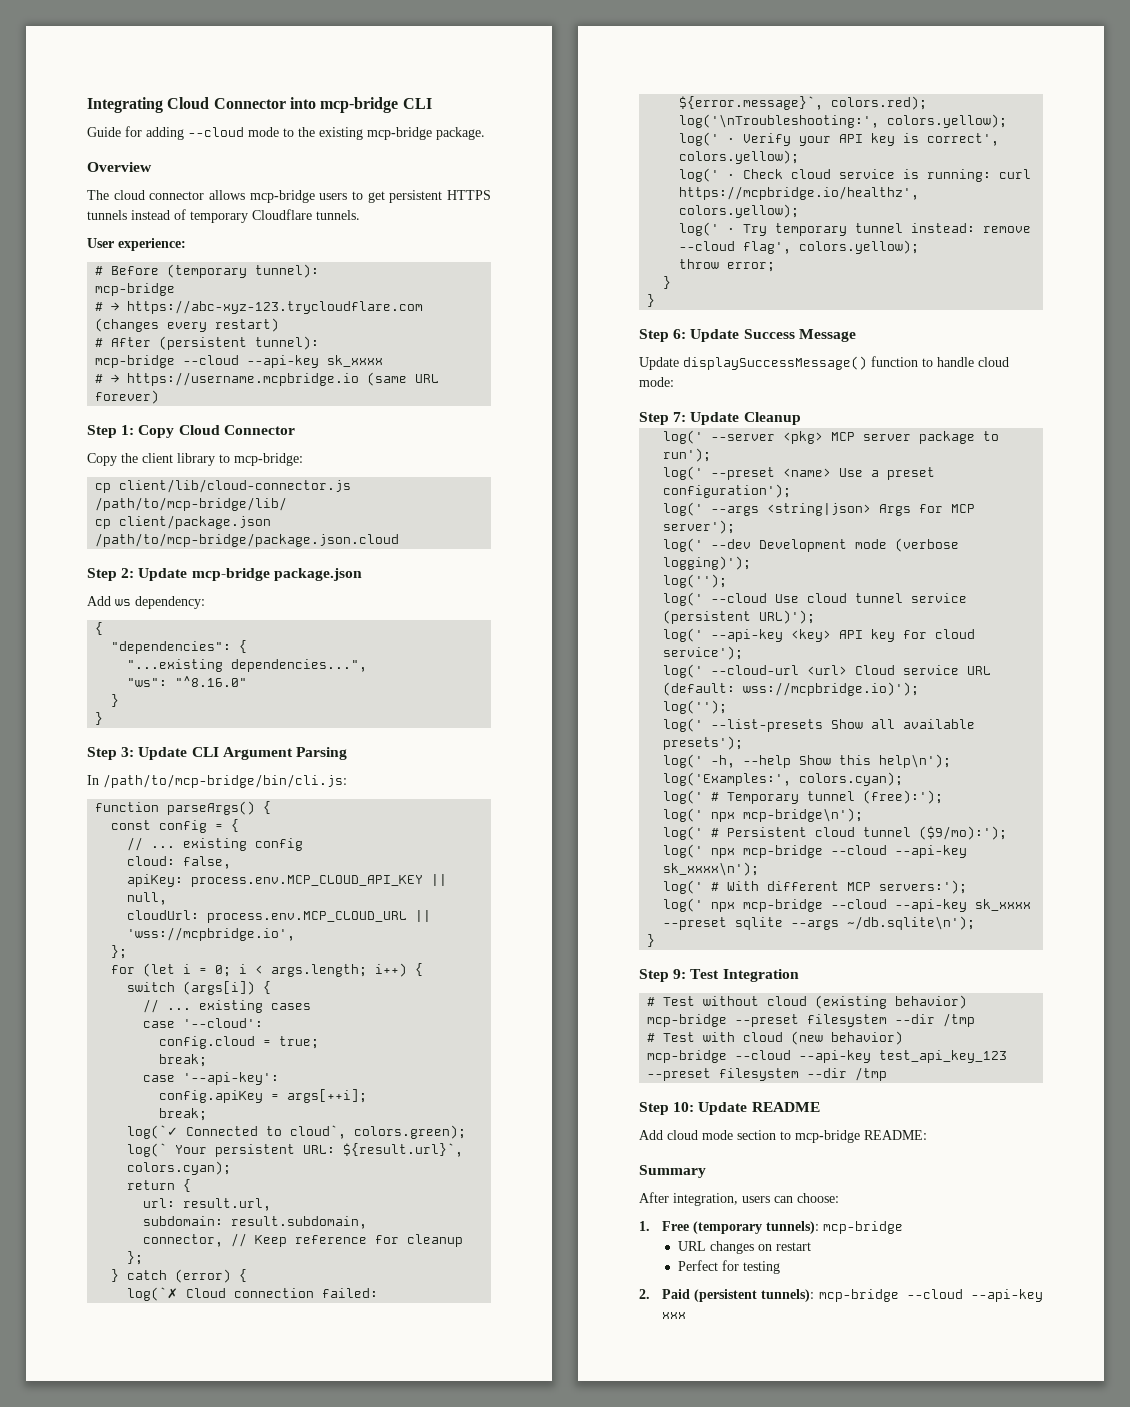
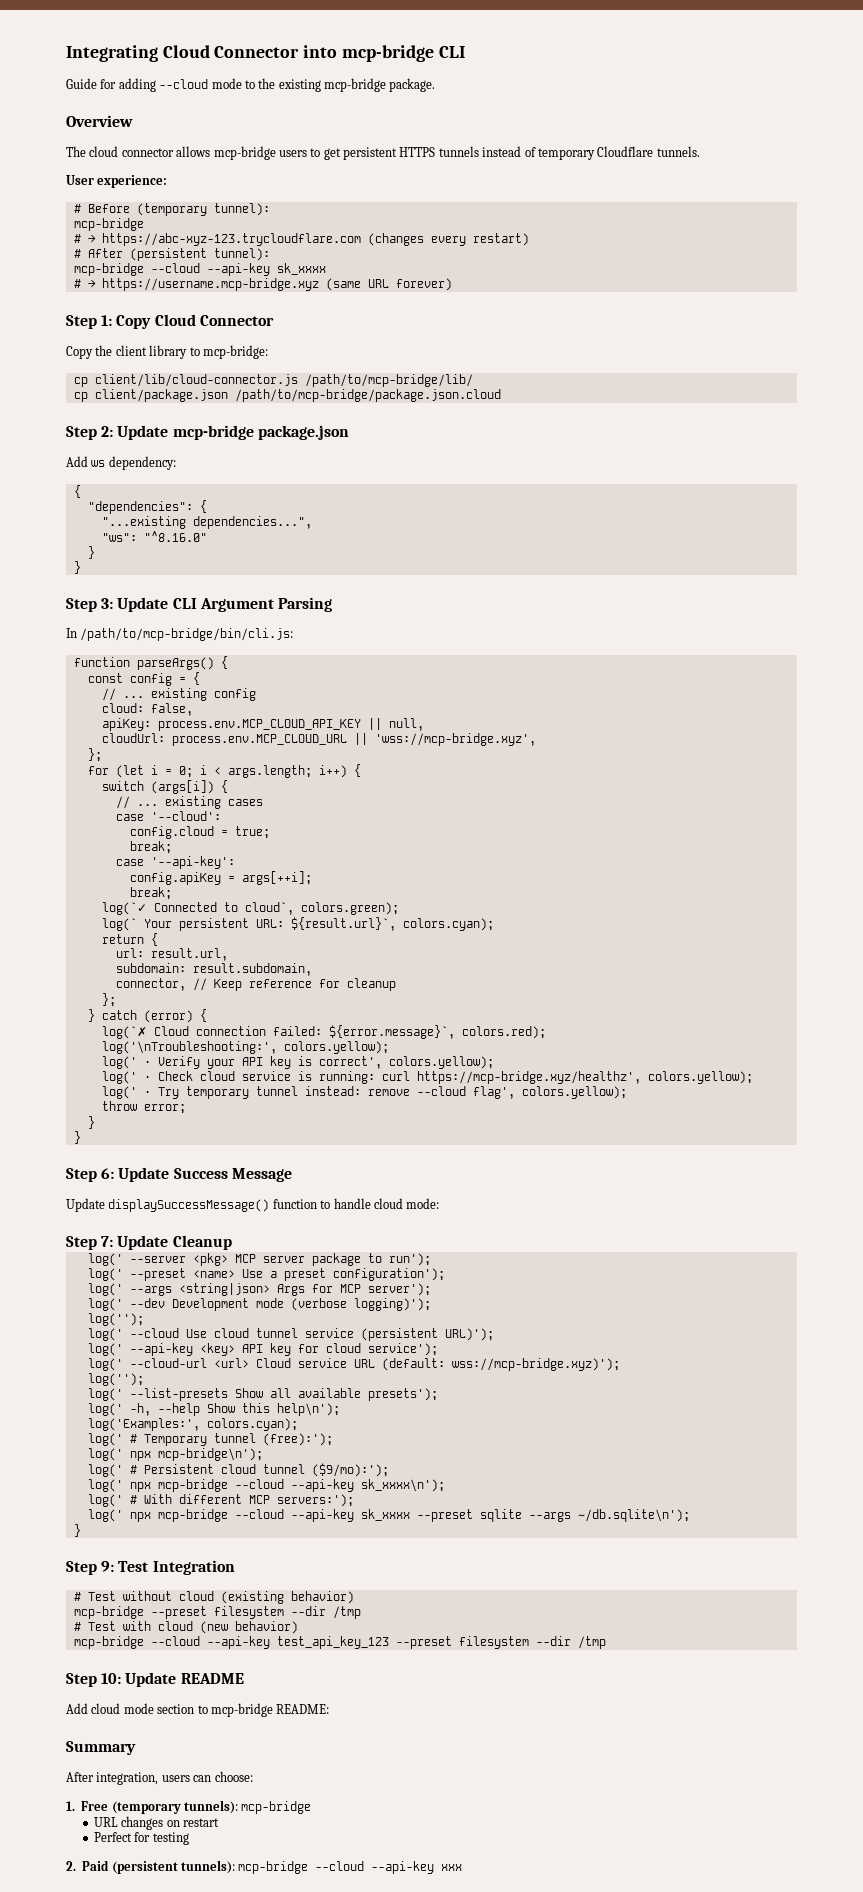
[127,372,360,386] https://username.mcpbridge.io -> [101,278,319,291] https://username.mcp-bridge.xyz
[127,927,296,941] 'wss://mcpbridge.io', -> [374,733,536,746] 'wss://mcp-bridge.xyz',
[679,186,920,200] https://mcpbridge.io/healthz', -> [416,1071,641,1084] https://mcp-bridge.xyz/healthz',
[743,682,920,696] wss://mcpbridge.io)'); -> [451,1358,620,1371] wss://mcp-bridge.xyz)');

